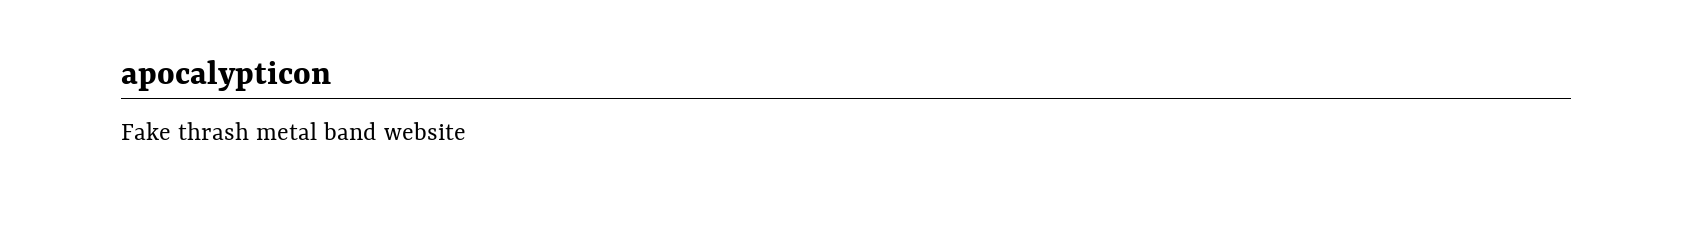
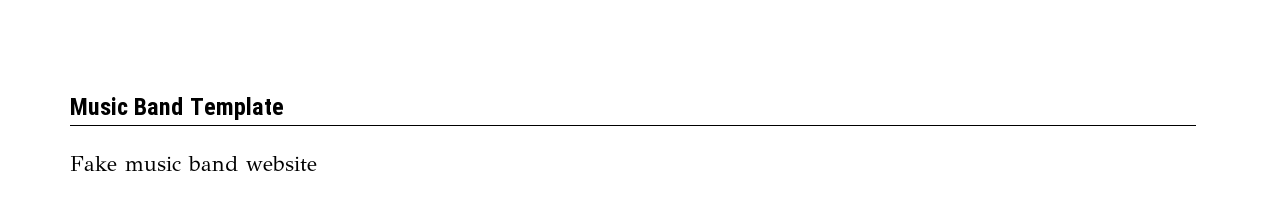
[121,60,331,91] apocalypticon -> [70,97,284,120] Music Band Template
[178,122,318,140] thrash metal -> [125,156,181,171] music

